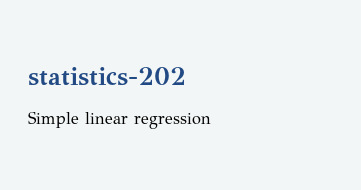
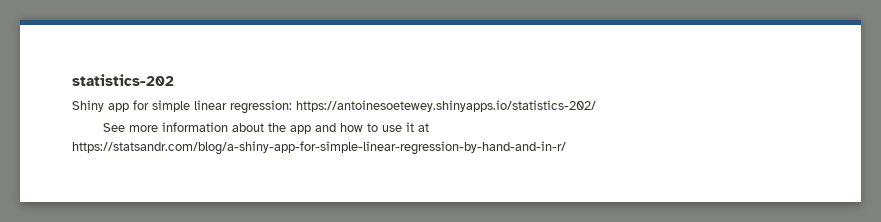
[28,111,211,129] Simple linear regression -> [72,100,596,114] [103,122,430,134] [72,141,566,155] Shiny app for simple linear regression: https://antoinesoetewey.shinyapps.io/statistics-202/ // See more information about the app and how to use it at https://statsandr.com/blog/a-shiny-app-for-simple-linear-regression-by-hand-and-in-r/

